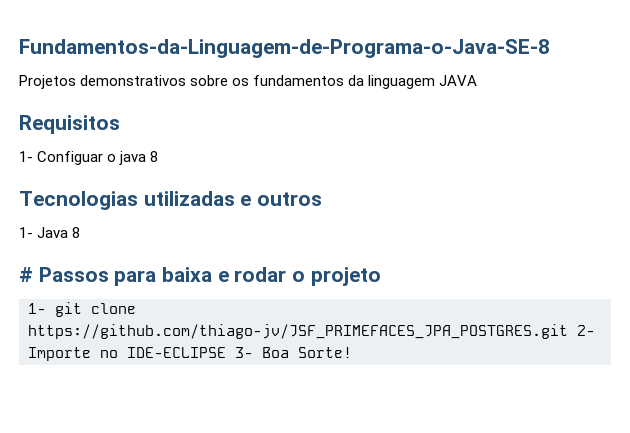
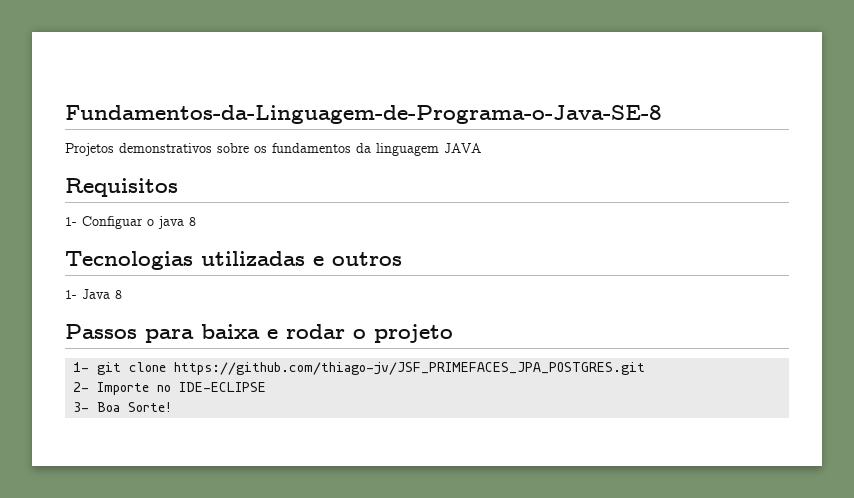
[19,267,33,282] # -> (122, 294) none
(568, 331) none -> (646, 368) //
(226, 352) none -> (267, 387) //

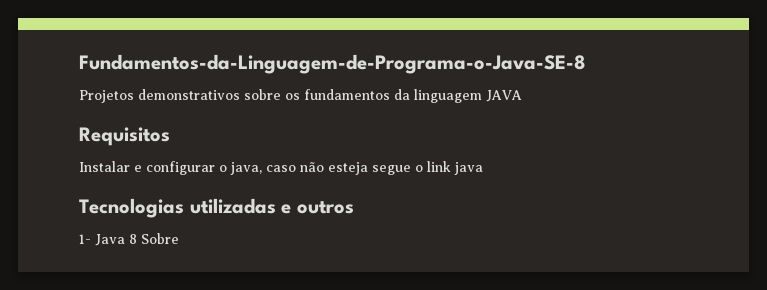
[65,216,154,229] 1- Configuar o -> [79,161,451,175] Instalar e configurar o java, caso não esteja segue o link
[189,217,196,226] 8 -> (483, 168) none
[65,324,453,343] [73,362,646,375] [73,382,267,395] [73,402,173,412] // Passos para baixa e rodar o projeto // 1- git clone https://github.com/thiago-jv/JSF_PRIMEFACES_JPA_POSTGRES.git // 2- Importe no IDE-ECLIPSE // 3- Boa Sorte! -> [141,233,179,244] Sobre

